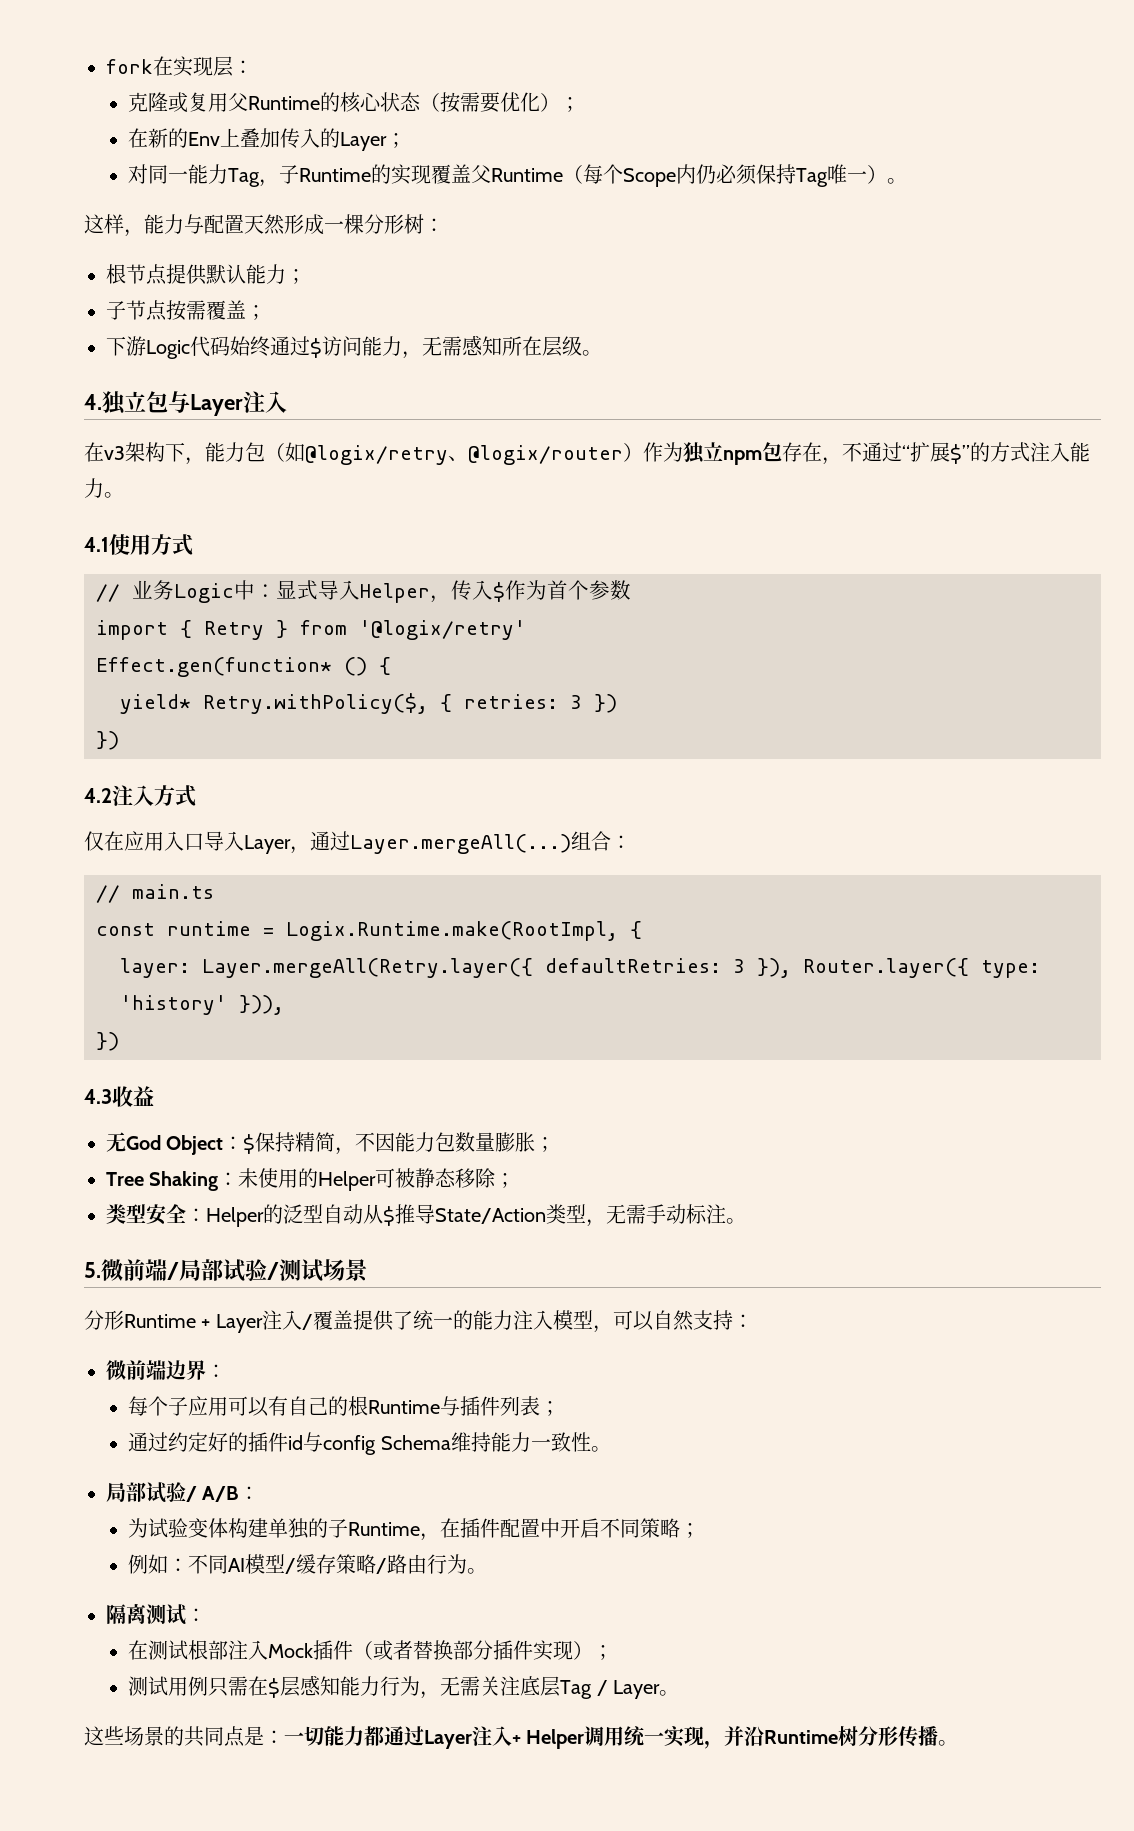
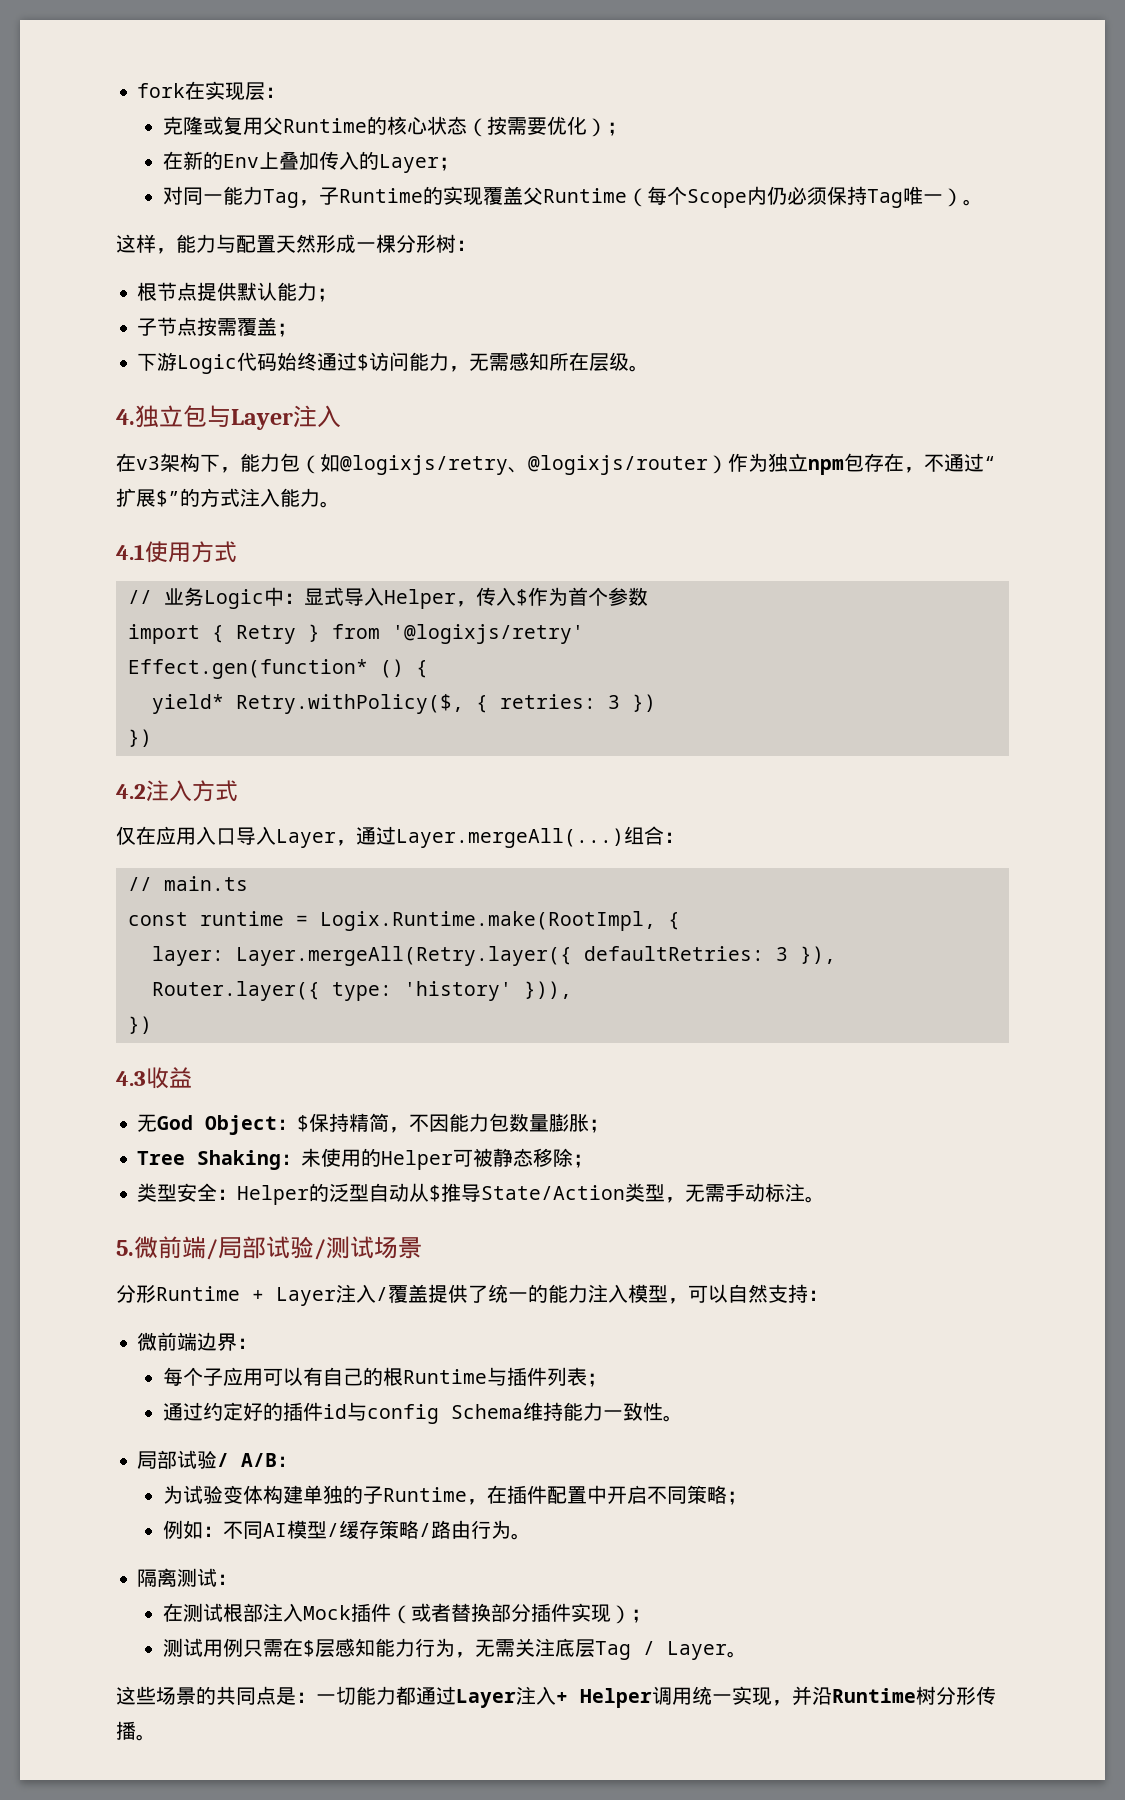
[305,445,623,465] @logix/retry、@logix/router -> [340,455,708,475] @logixjs/retry、@logixjs/router
[359,620,526,640] '@logix/retry' -> [391,624,584,644] '@logixjs/retry'

